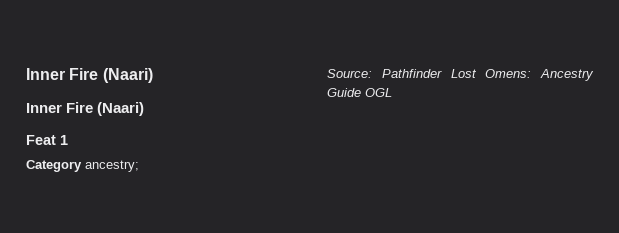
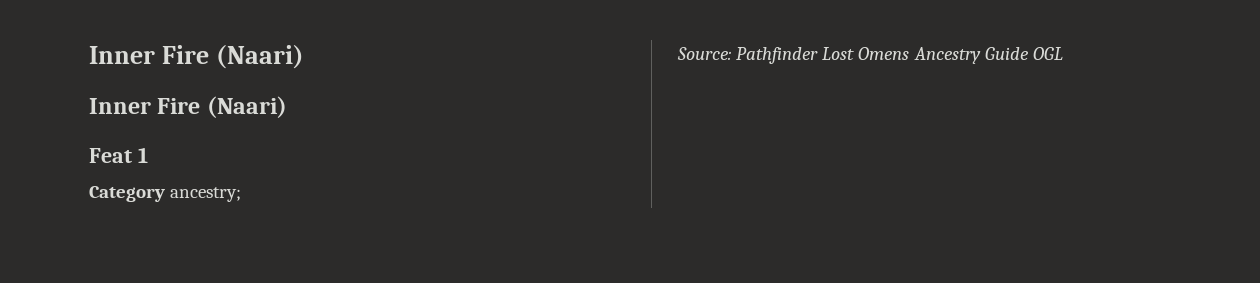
[485,69,532,78] Omens: -> [858,47,910,60] Omens

